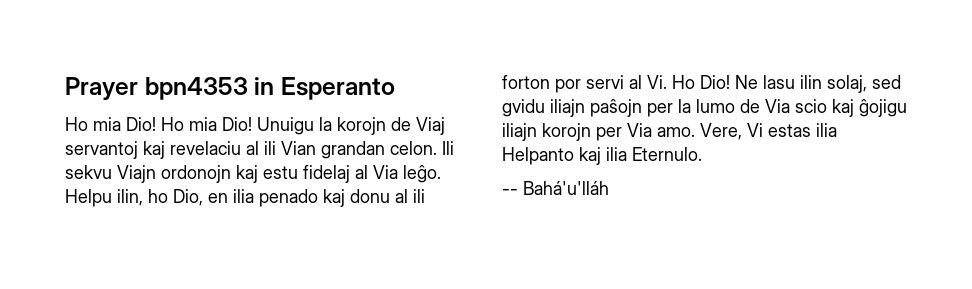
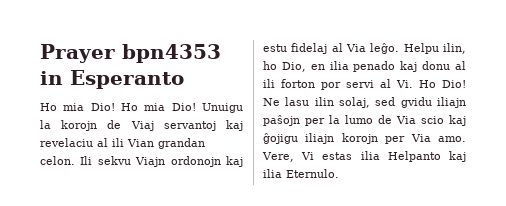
[502,181,609,195] // -- Bahá'u'lláh -> (339, 173) none

